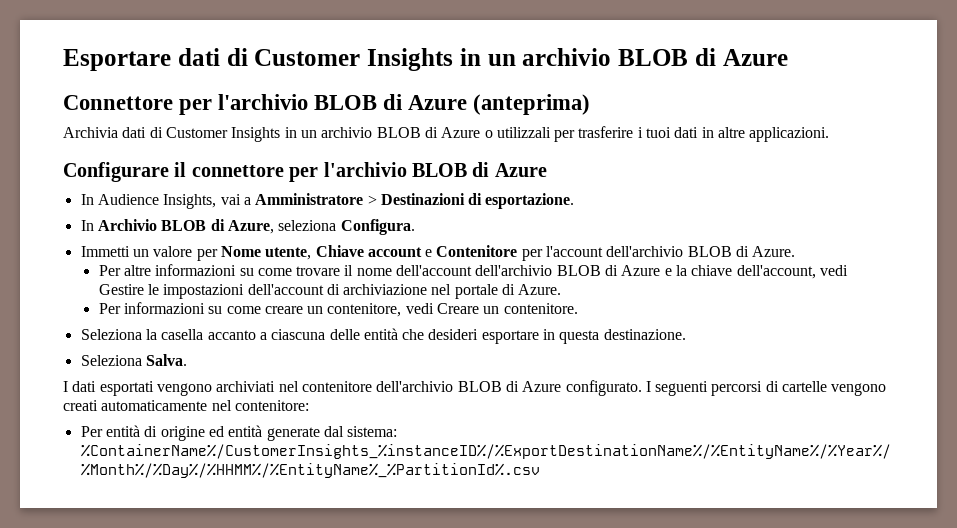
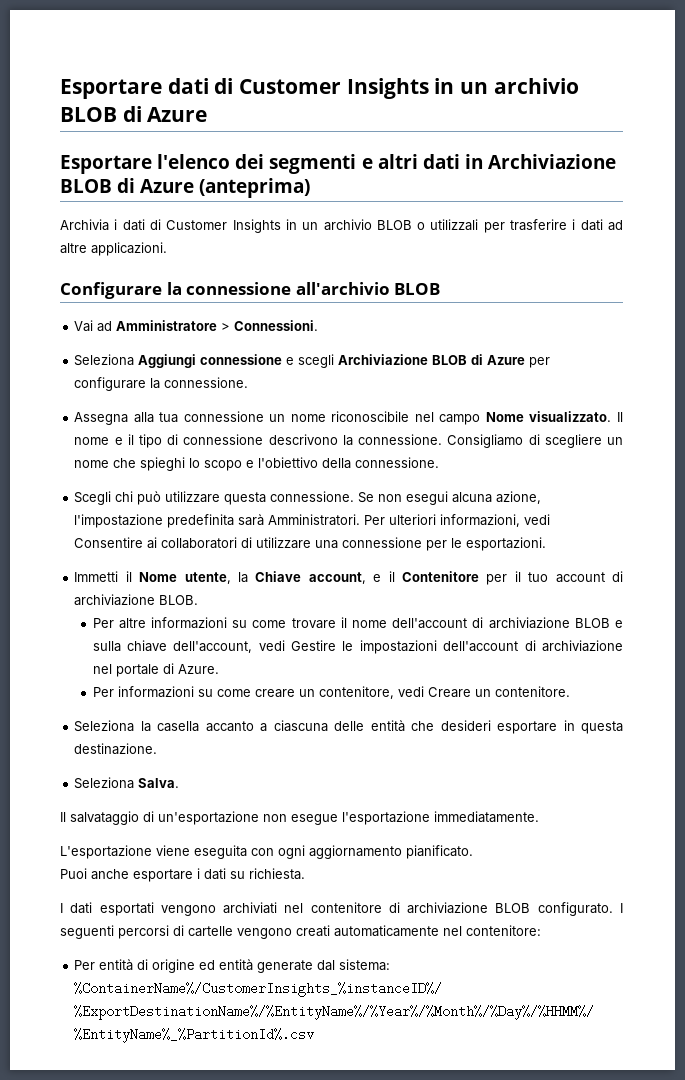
[63,94,309,115] Connettore per l'archivio -> [60,154,617,174] Esportare l'elenco dei segmenti e altri dati in Archiviazione
[122,127,481,142] dati di Customer Insights in un archivio BLOB di Azure -> [114,219,412,233] i dati di Customer Insights in un archivio BLOB
[646,127,714,138] tuoi dati in -> [580,219,623,231] dati ad
[174,162,547,182] [80,193,575,209] [80,219,415,235] [80,245,796,261] il connettore per l'archivio BLOB di Azure // In Audience Insights, vai a Amministratore > Destinazioni di esportazione. // In Archivio BLOB di Azure, seleziona Configura. // Immetti un valore per Nome utente, Chiave account e Contenitore per l'account dell'archivio BLOB di Azure. -> [166,282,441,295] [74,320,319,332] [74,354,551,368] [74,377,249,391] [74,411,623,425] [74,434,624,448] [74,457,440,471] [74,491,542,505] [74,514,551,528] [74,537,547,551] [74,571,623,585] [74,594,199,606] la connessione all'archivio BLOB // Vai ad Amministratore > Connessioni. // Seleziona Aggiungi connessione e scegli Archiviazione BLOB di Azure per configurare la connessione. // Assegna alla tua connessione un nome riconoscibile nel campo Nome visualizzato. Il nome e il tipo di connessione descrivono la connessione. Consigliamo di scegliere un nome che spieghi lo scopo e l'obiettivo della connessione. // Scegli chi può utilizzare questa connessione. Se non esegui alcuna azione, l'impostazione predefinita sarà Amministratori. Per ulteriori informazioni, vedi Consentire ai collaboratori di utilizzare una connessione per le esportazioni. // Immetti il Nome utente, la Chiave account, e il Contenitore per il tuo account di archiviazione BLOB.
[475,265,688,276] dell'archivio BLOB di Azure e la -> [472,617,623,629] [92,641,121,652] di archiviazione BLOB e sulla
(187, 360) none -> [60,811,539,825] [60,845,473,859] [60,868,305,882] // Il salvataggio di un'esportazione non esegue l'esportazione immediatamente. // L'esportazione viene eseguita con ogni aggiornamento pianificato. // Puoi anche esportare i dati su richiesta.
[376,381,562,392] dell'archivio BLOB di Azure -> [388,902,531,914] di archiviazione BLOB

